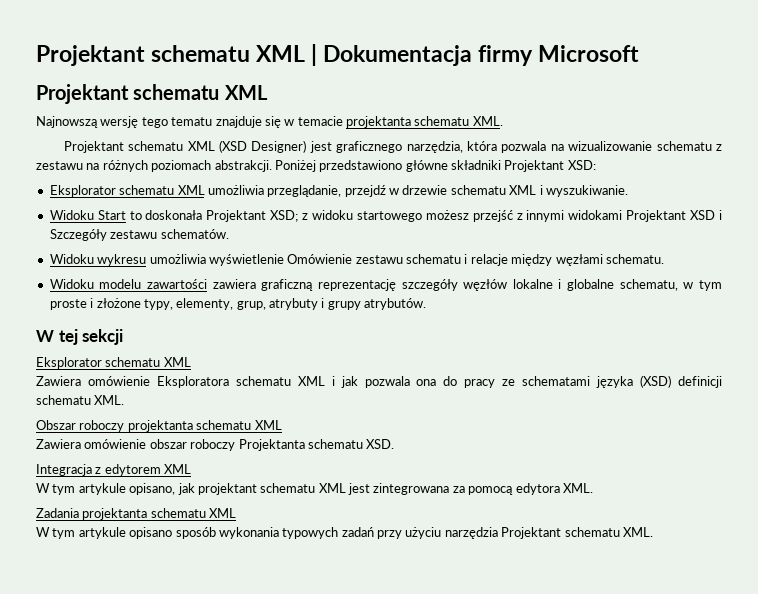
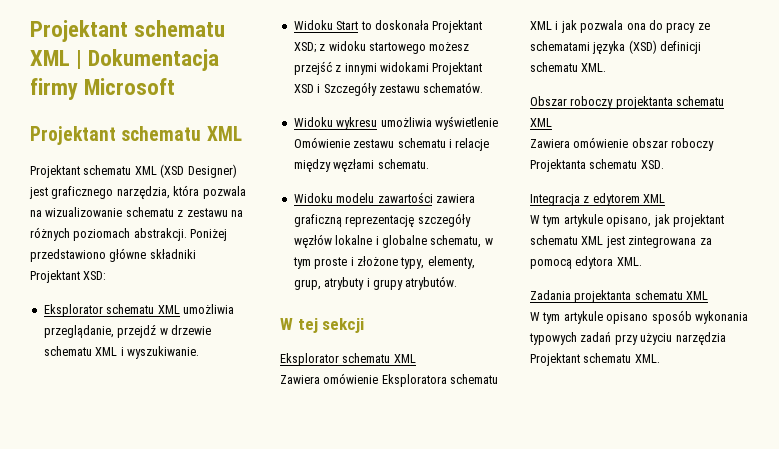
[36,116,503,128] // Najnowszą wersję tego tematu znajduje się w temacie projektanta schematu XML. -> (242, 133) none

